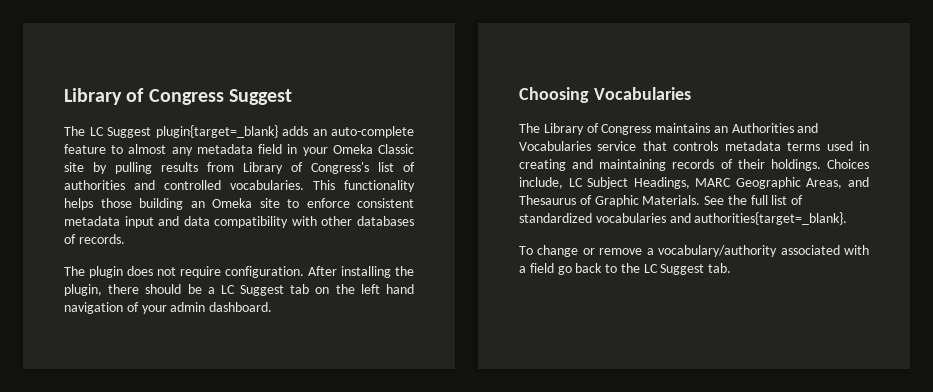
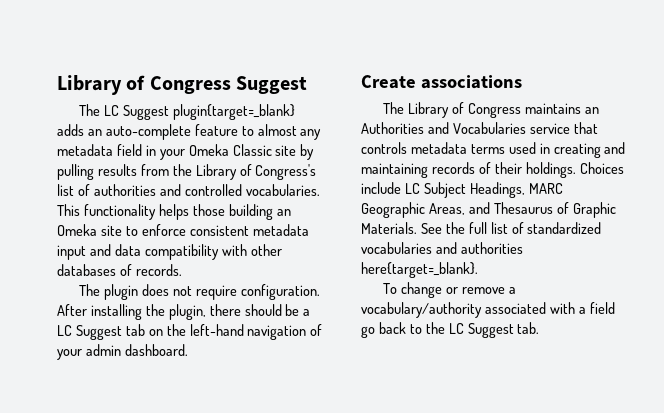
(234, 167) none -> [172,164,192,176] the
[360,284,415,294] left hand -> [189,324,244,336] left-hand
[519,87,691,103] Choosing Vocabularies -> [361,75,522,89] Create associations
[519,177,563,189] include, -> [361,182,401,194] include
[694,212,848,225] authorities{target=_blank}. -> [460,242,523,254] [361,262,478,278] authorities here{target=_blank}.

